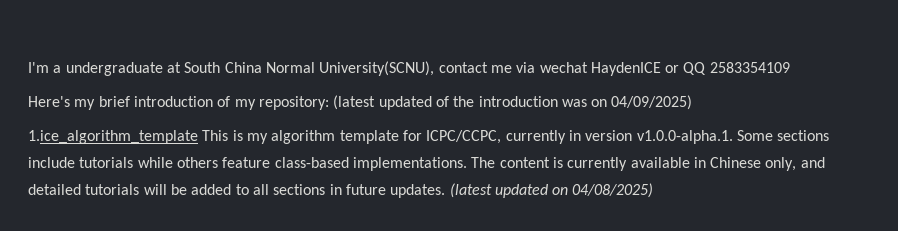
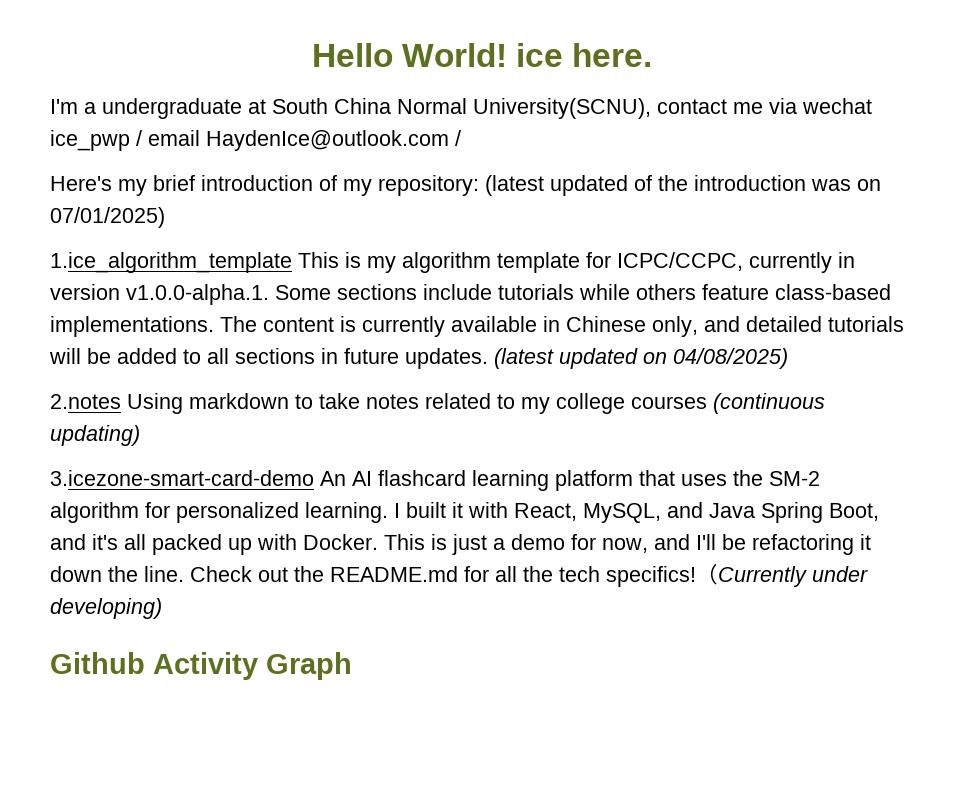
(28, 67) none -> [311,43,653,67] Hello World! ice here. //
[590,62,790,76] HaydenICE or QQ 2583354109 -> [50,130,461,151] ice_pwp / email HaydenIce@outlook.com /
[611,95,693,110] 04/09/2025) -> [50,207,165,228] 07/01/2025)
(654, 190) none -> [50,393,825,414] [50,425,140,446] [50,470,820,491] [50,502,879,523] [50,534,871,555] [50,564,868,587] [50,598,162,619] [50,652,352,680] // 2.notes Using markdown to take notes related to my college courses (continuous updating) // 3.icezone-smart-card-demo An AI flashcard learning platform that uses the SM-2 algorithm for personalized learning. I built it with React, MySQL, and Java Spring Boot, and it's all packed up with Docker. This is just a demo for now, and I'll be refactoring it down the line. Check out the README.md for all the tech specifics!（Currently under developing) // Github Activity Graph

